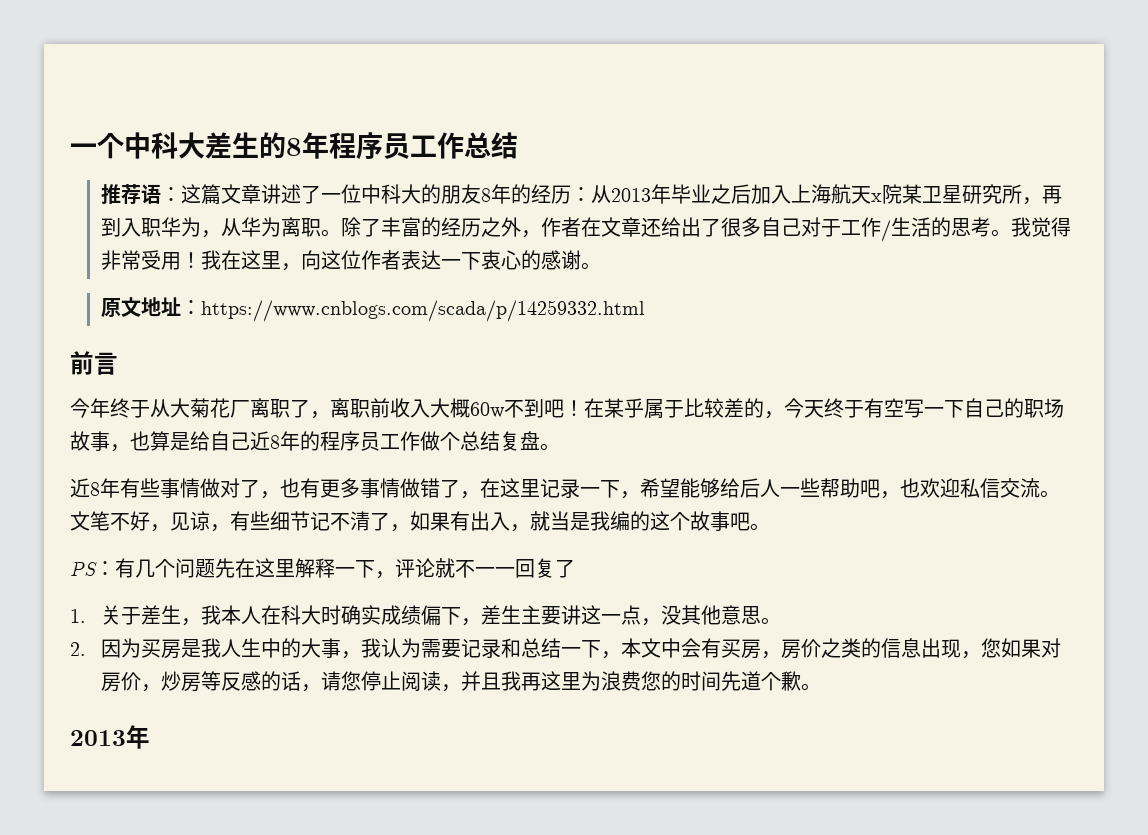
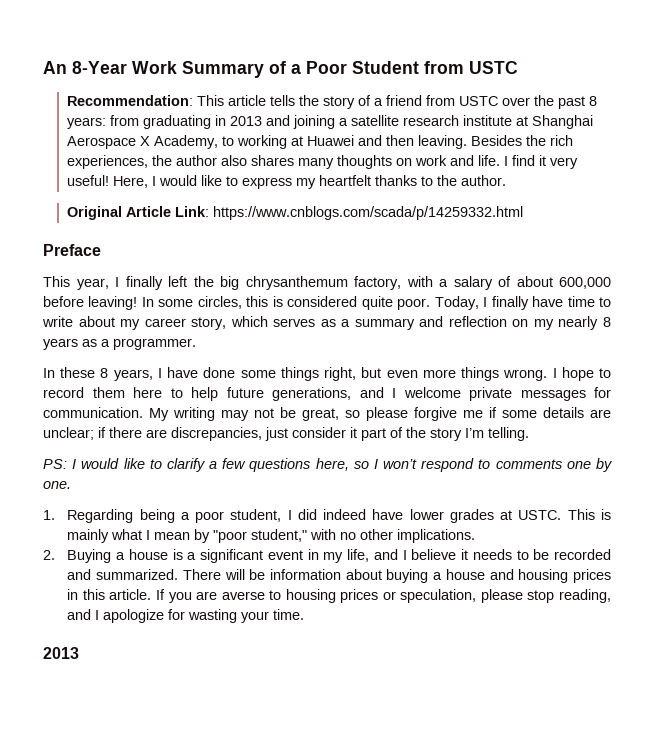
[70,132,518,160] [100,184,1062,205] [100,217,1071,242] [100,250,601,271] [100,297,645,322] [70,351,118,375] [70,398,1064,419] [70,431,560,452] [70,478,1060,499] [70,511,770,532] [70,558,575,579] [70,605,781,626] [70,638,1061,659] [100,671,821,692] [70,725,150,749] 一个中科大差生的8年程序员工作总结 // 推荐语：这篇文章讲述了一位中科大的朋友8年的经历：从2013年毕业之后加入上海航天x院某卫星研究所，再到入职华为，从华为离职。除了丰富的经历之外，作者在文章还给出了很多自己对于工作/生活的思考。我觉得非常受用！我在这里，向这位作者表达一下衷心的感谢。 // 原文地址：https://www.cnblogs.com/scada/p/14259332.html // 前言 // 今年终于从大菊花厂离职了，离职前收入大概60w不到吧！在某乎属于比较差的，今天终于有空写一下自己的职场故事，也算是给自己近8年的程序员工作做个总结复盘。 // 近8年有些事情做对了，也有更多事情做错了，在这里记录一下，希望能够给后人一些帮助吧，也欢迎私信交流。文笔不好，见谅，有些细节记不清了，如果有出入，就当是我编的这个故事吧。 // PS：有几个问题先在这里解释一下，评论就不一一回复了 // 1.关于差生，我本人在科大时确实成绩偏下，差生主要讲这一点，没其他意思。 // 2.因为买房是我人生中的大事，我认为需要记录和总结一下，本文中会有买房，房价之类的信息出现，您如果对房价，炒房等反感的话，请您停止阅读，并且我再这里为浪费您的时间先道个歉。 // 2013年 -> [43,61,518,78] [67,95,598,109] [67,115,594,129] [67,135,574,149] [67,155,579,169] [67,175,507,189] [67,206,524,220] [43,244,101,256] [43,276,611,290] [43,296,611,310] [42,316,612,330] [43,338,196,350] [43,367,612,381] [43,387,611,401] [43,407,611,421] [43,427,529,441] [43,458,612,472] [43,481,71,489] [43,509,611,523] [67,529,476,543] [43,549,611,563] [67,569,612,583] [67,589,611,603] [67,609,305,623] [43,647,79,659] An 8-Year Work Summary of a Poor Student from USTC // Recommendation: This article tells the story of a friend from USTC over the past 8 years: from graduating in 2013 and joining a satellite research institute at Shanghai Aerospace X Academy, to working at Huawei and then leaving. Besides the rich experiences, the author also shares many thoughts on work and life. I find it very useful! Here, I would like to express my heartfelt thanks to the author. // Original Article Link: https://www.cnblogs.com/scada/p/14259332.html // Preface // This year, I finally left the big chrysanthemum factory, with a salary of about 600,000 before leaving! In some circles, this is considered quite poor. Today, I finally have time to write about my career story, which serves as a summary and reflection on my nearly 8 years as a programmer. // In these 8 years, I have done some things right, but even more things wrong. I hope to record them here to help future generations, and I welcome private messages for communication. My writing may not be great, so please forgive me if some details are unclear; if there are discrepancies, just consider it part of the story I’m telling. // PS: I would like to clarify a few questions here, so I won’t respond to comments one by one. // 1. Regarding being a poor student, I did indeed have lower grades at USTC. This is mainly what I mean by "poor student," with no other implications. // 2. Buying a house is a significant event in my life, and I believe it needs to be recorded and summarized. There will be information about buying a house and housing prices in this article. If you are averse to housing prices or speculation, please stop reading, and I apologize for wasting your time. // 2013

